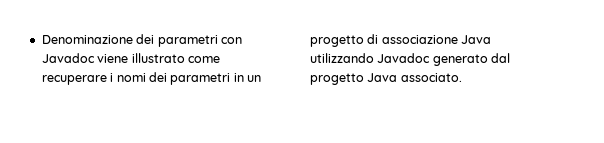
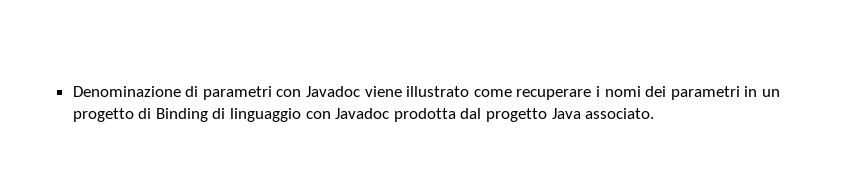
[136,34,155,44] dei -> [185,86,199,97] di
[381,35,491,44] [309,53,488,66] associazione Java utilizzando Javadoc generato -> [155,108,456,122] Binding di linguaggio con Javadoc prodotta

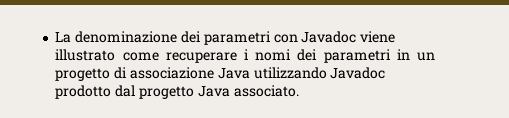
[72,86,199,97] Denominazione di -> [55,31,201,43] La denominazione dei
[155,108,456,122] Binding di linguaggio con Javadoc prodotta -> [129,67,386,79] [55,85,112,99] associazione Java utilizzando Javadoc prodotto

